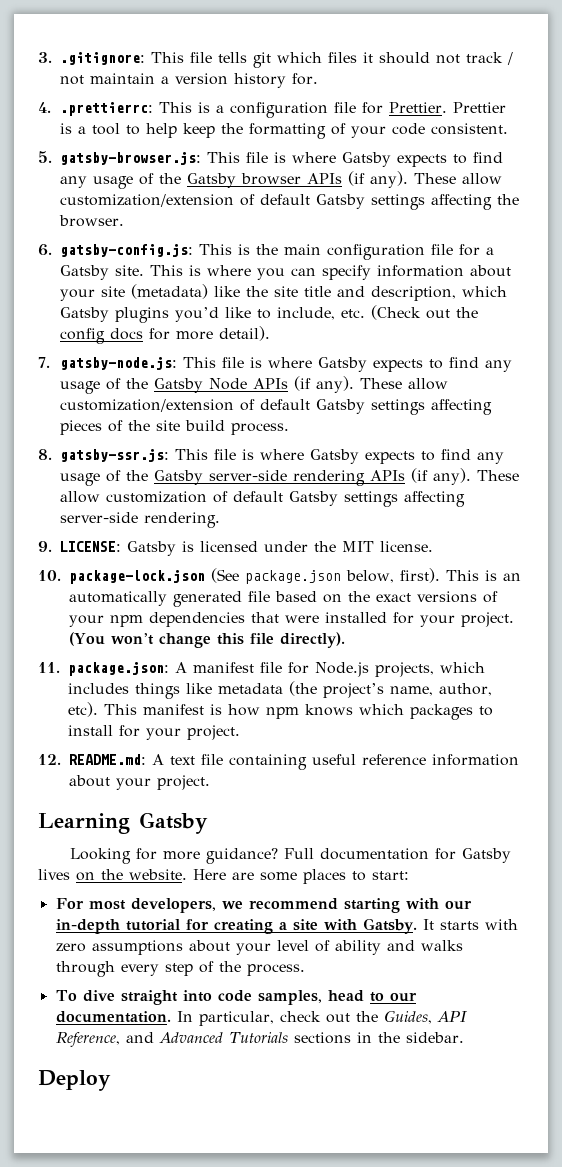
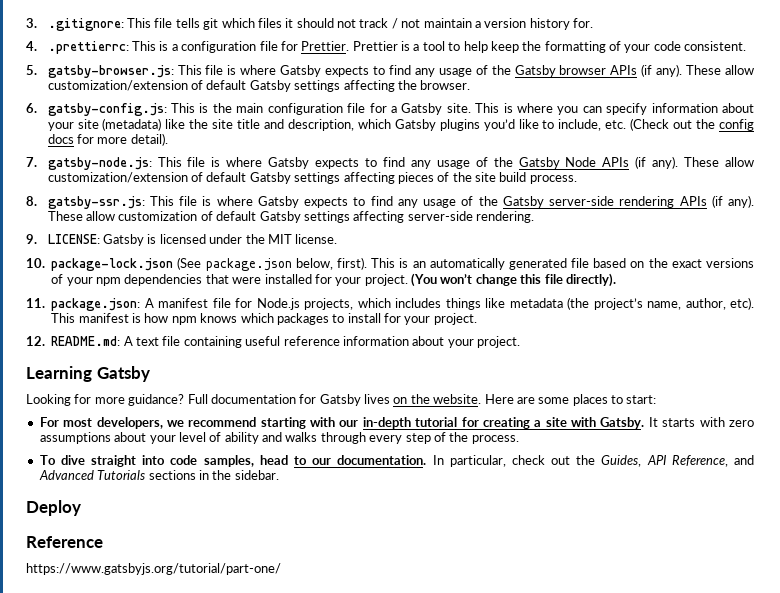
(111, 1080) none -> [26,536,103,548] [26,563,281,575] // Reference // https://www.gatsbyjs.org/tutorial/part-one/

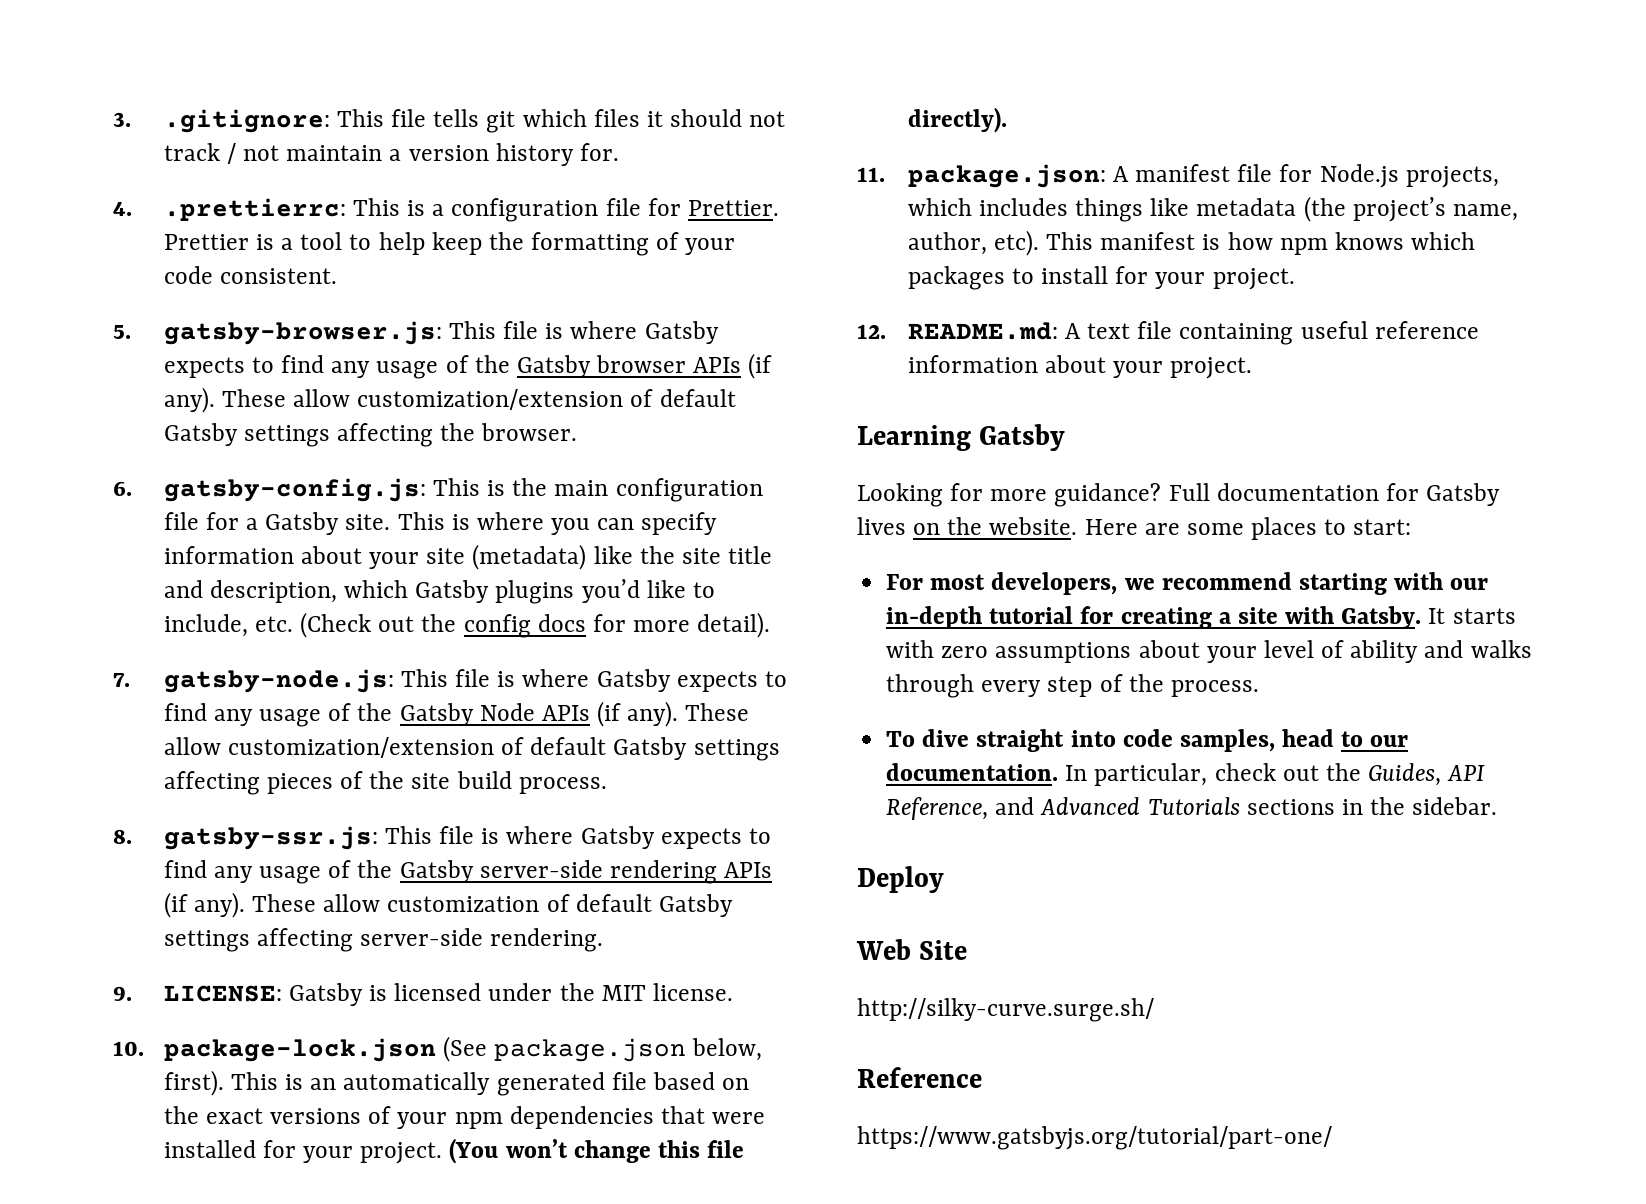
(81, 508) none -> [856,939,968,960] [857,998,1154,1022] // Web Site // http://silky-curve.surge.sh/

